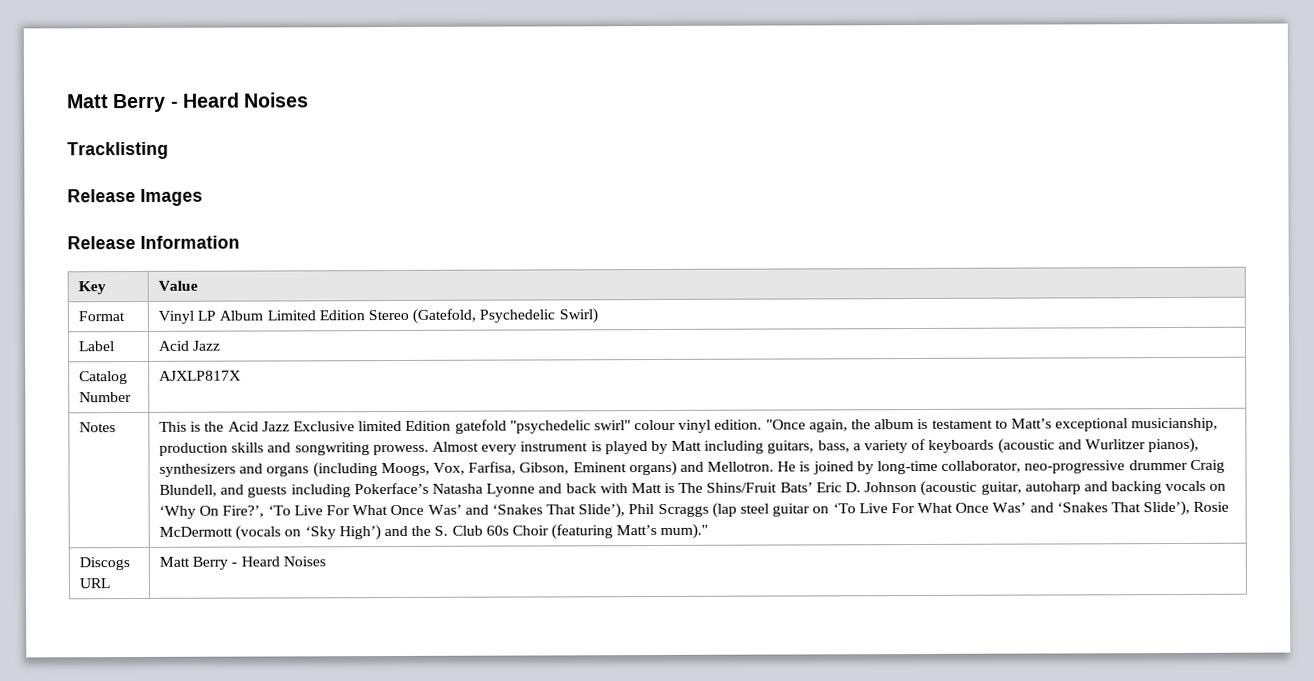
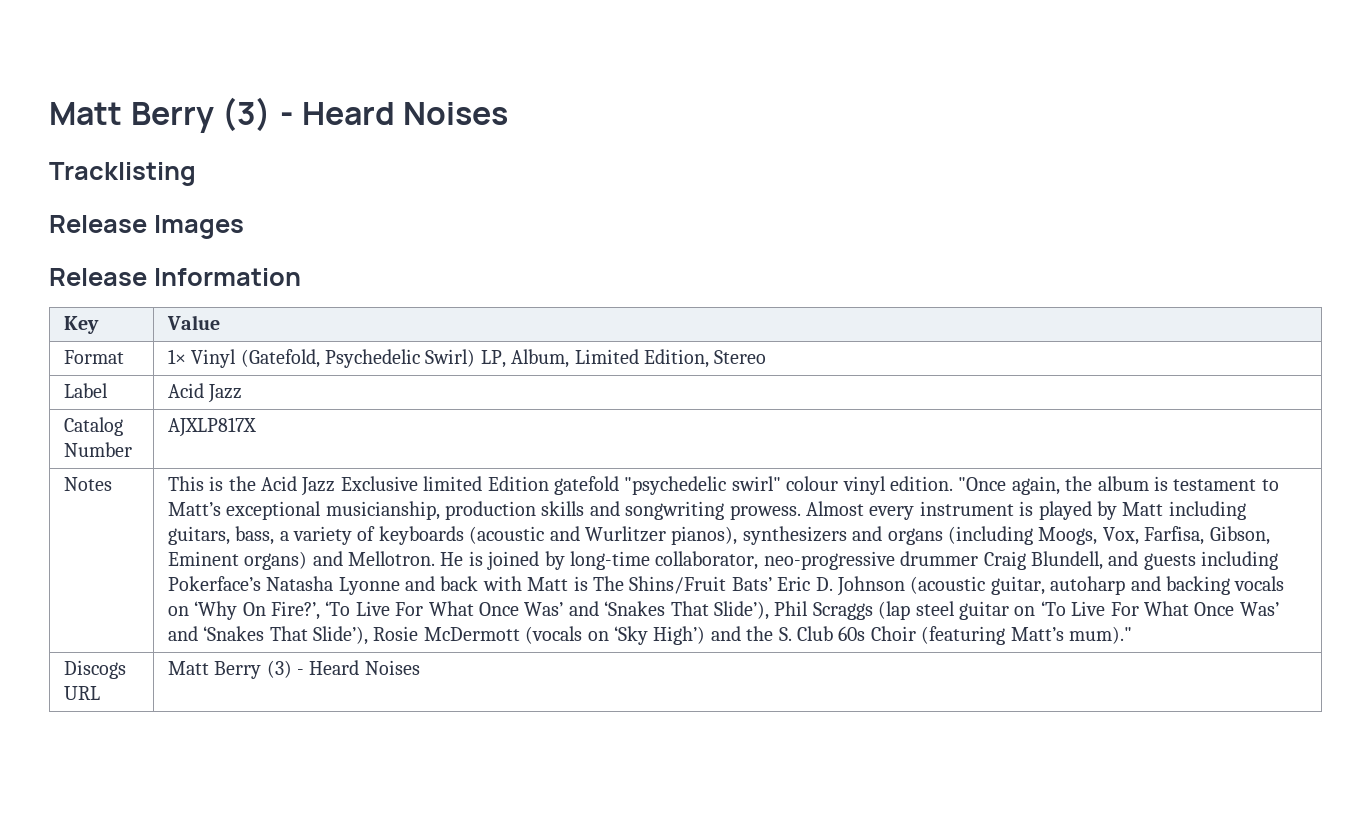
[67,93,167,113] Matt Berry -> [49,97,272,133] Matt Berry (3)
[158,308,598,324] Vinyl LP Album Limited Edition Stereo (Gatefold, Psychedelic Swirl) -> [167,349,767,368] 1× Vinyl (Gatefold, Psychedelic Swirl) LP, Album, Limited Edition, Stereo
(229, 563) none -> [266,660,292,678] (3)

